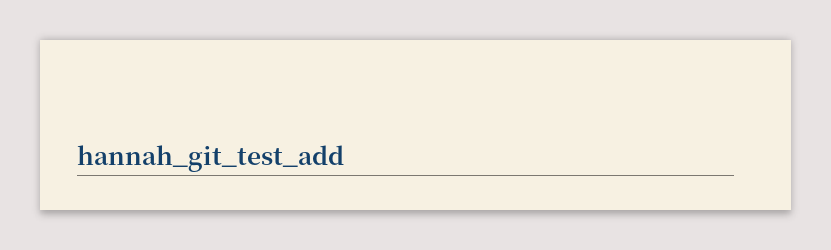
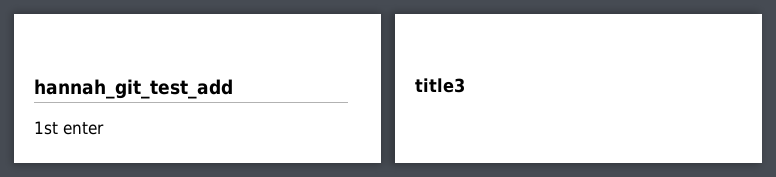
(344, 158) none -> [34,121,104,135] [415,78,465,93] // 1st enter // title3

